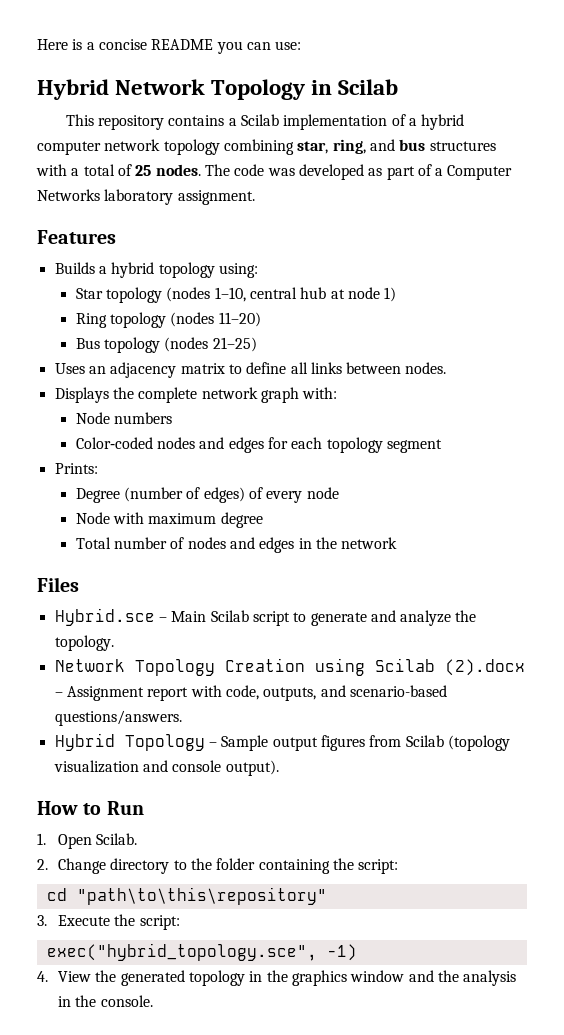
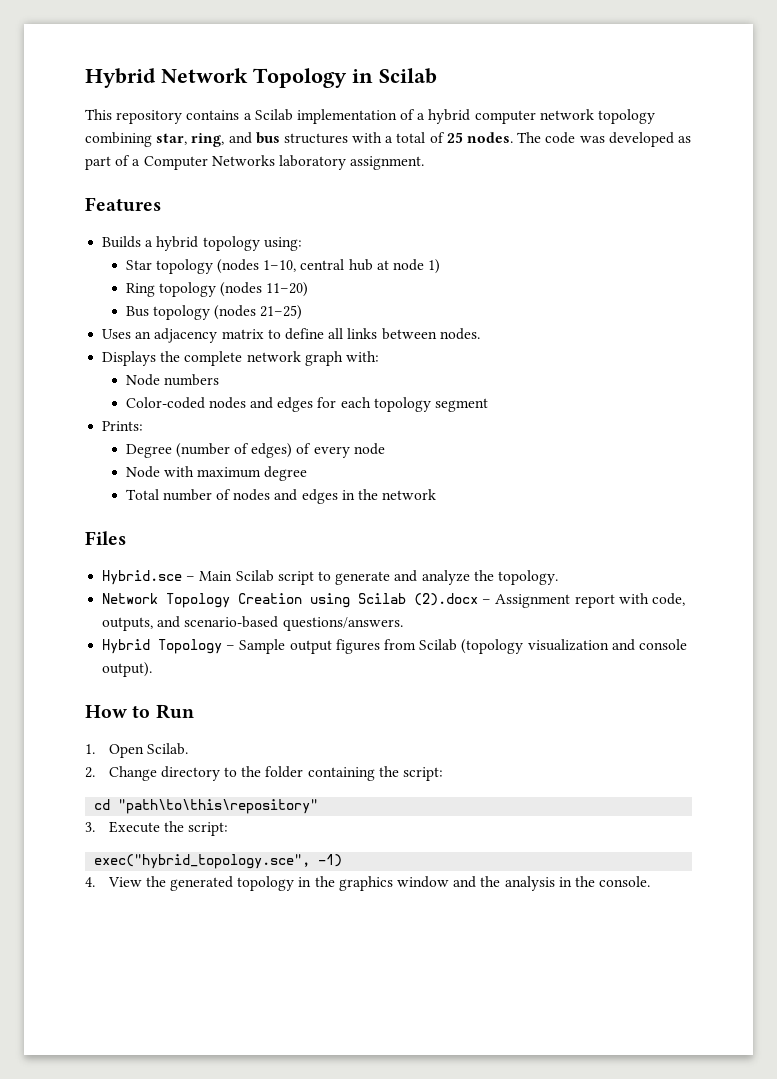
[37,39,302,54] Here is a concise README you can use: // -> (85, 78) none

